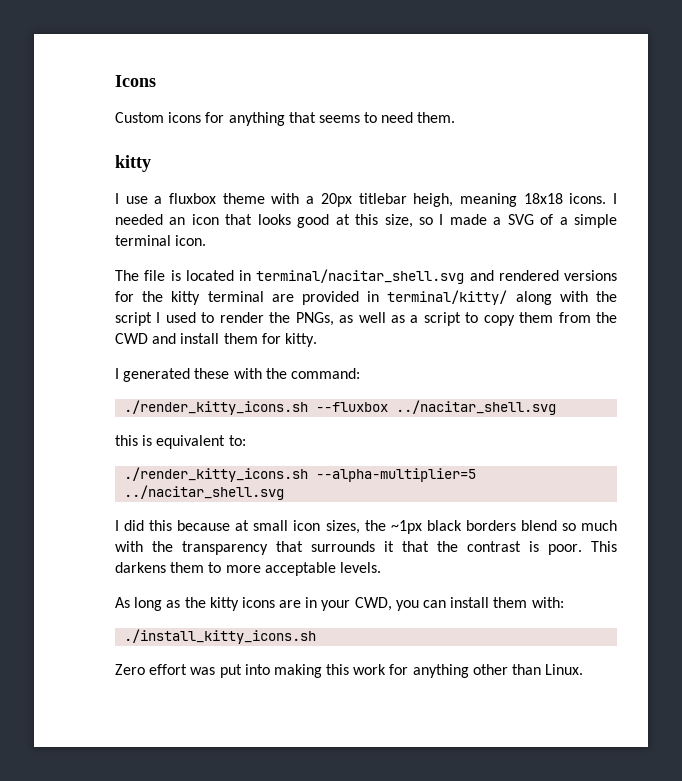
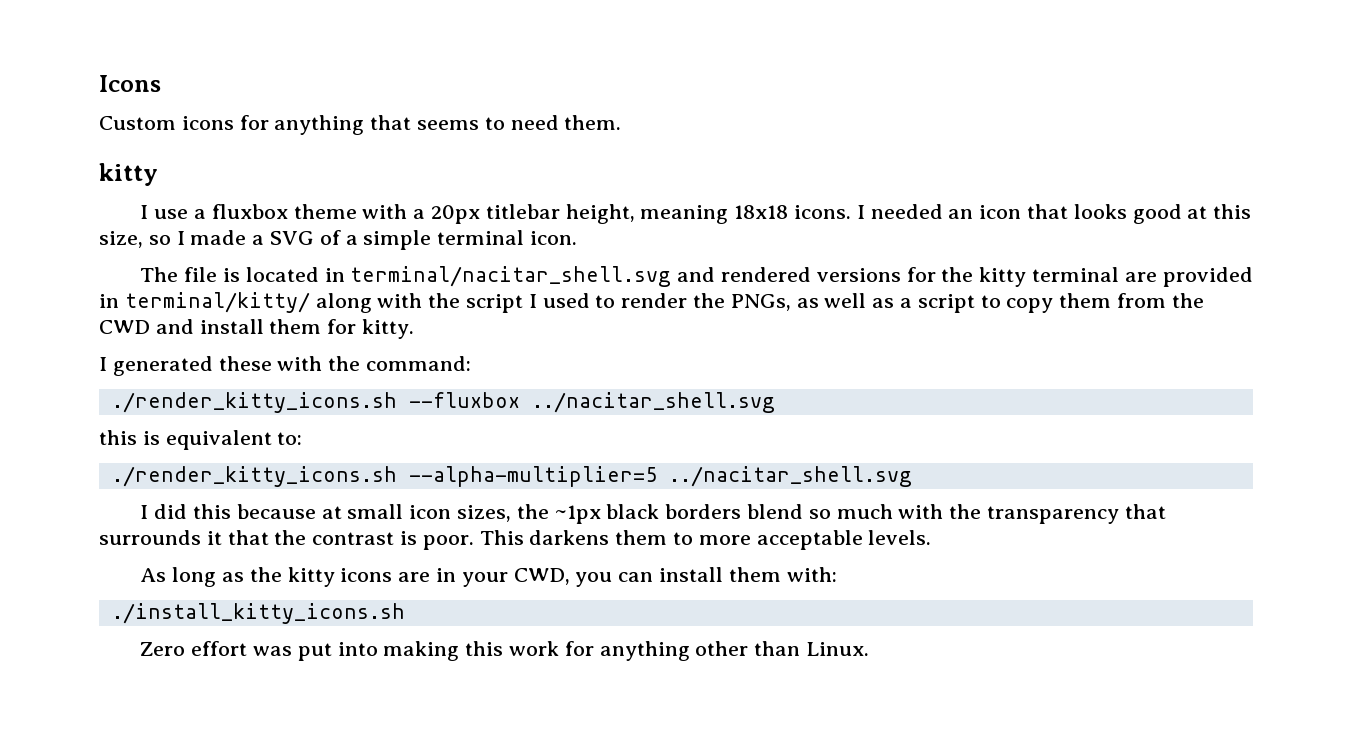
[413,193,454,207] heigh, -> [565,204,635,224] height,

